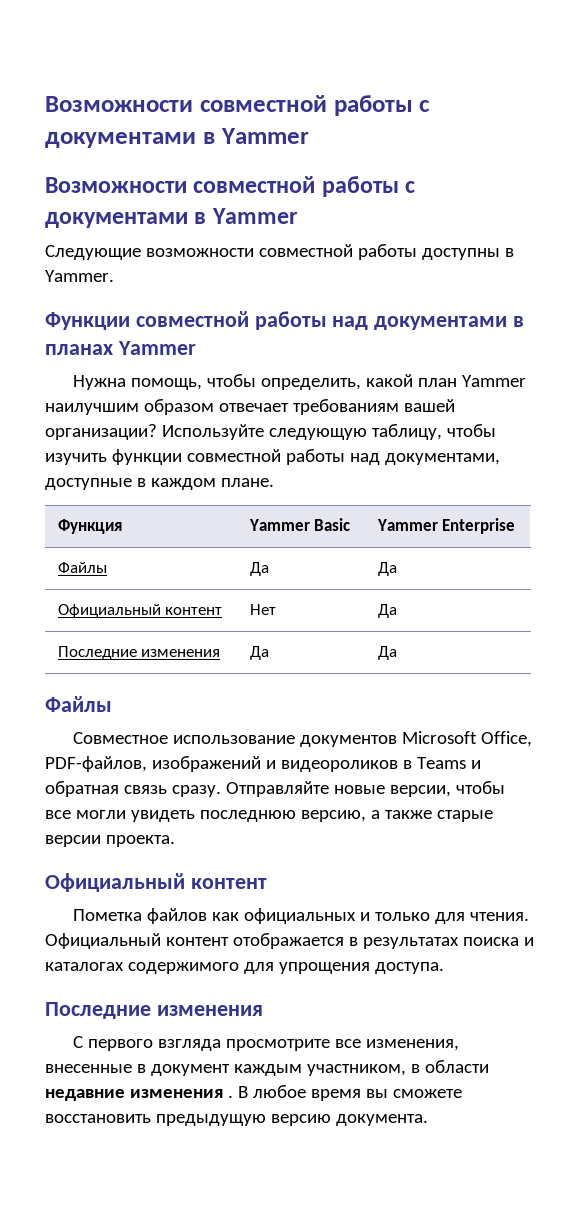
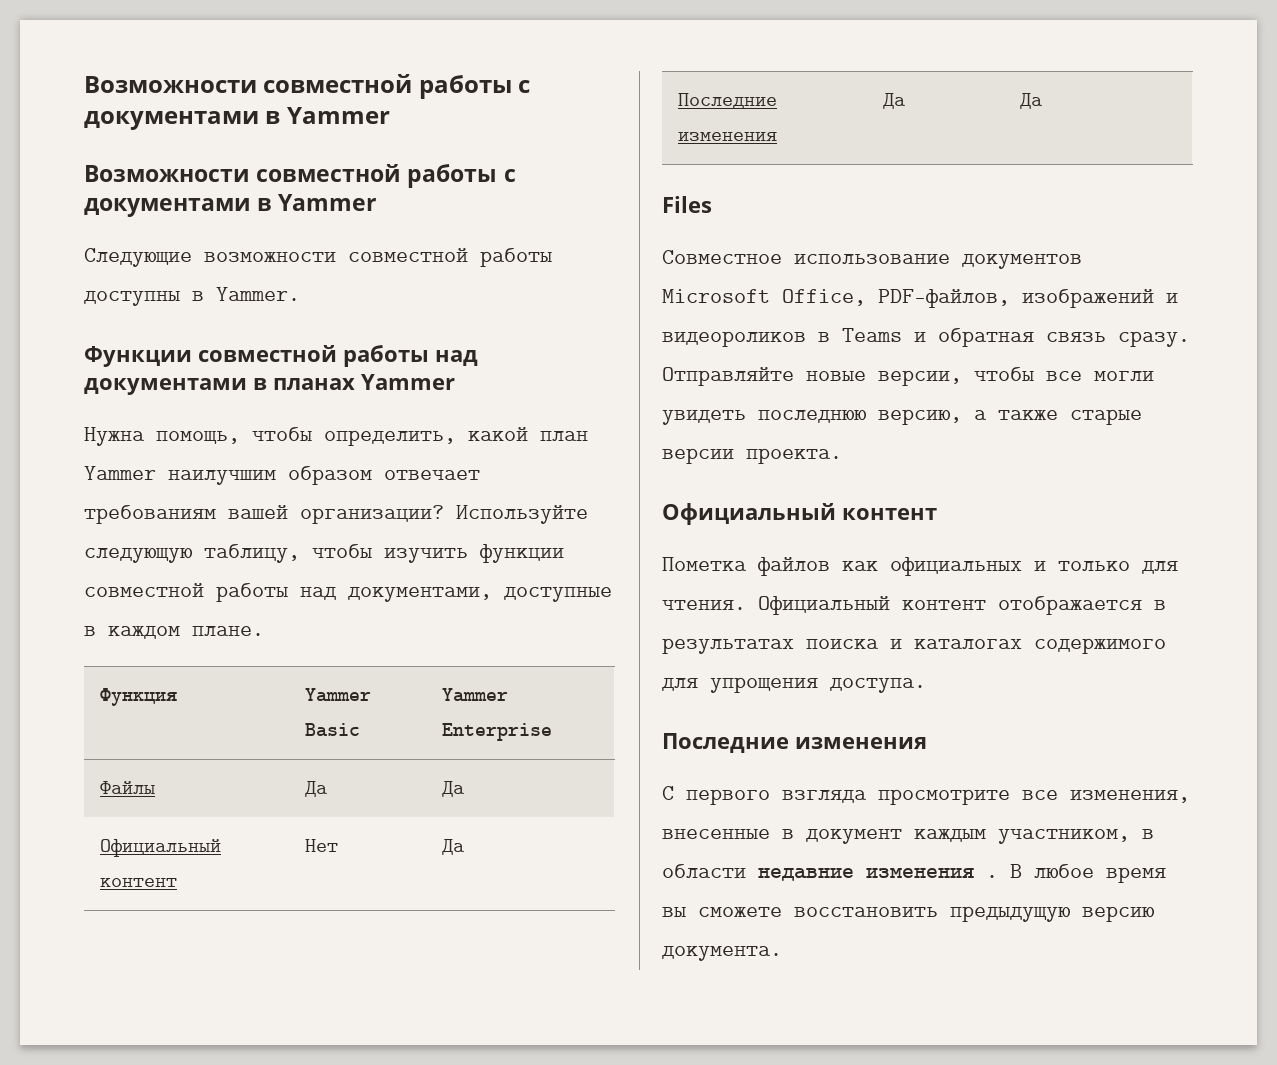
[45,696,112,712] Файлы -> [662,196,712,213] Files

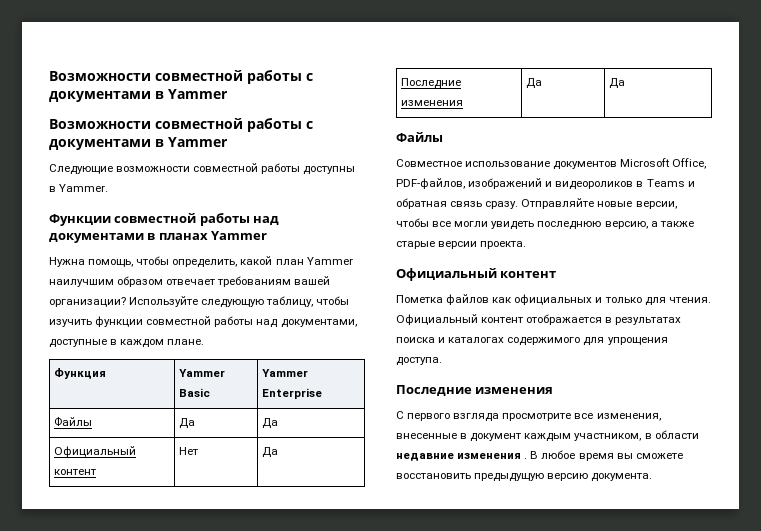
[662,196,712,213] Files -> [396,132,443,142] Файлы

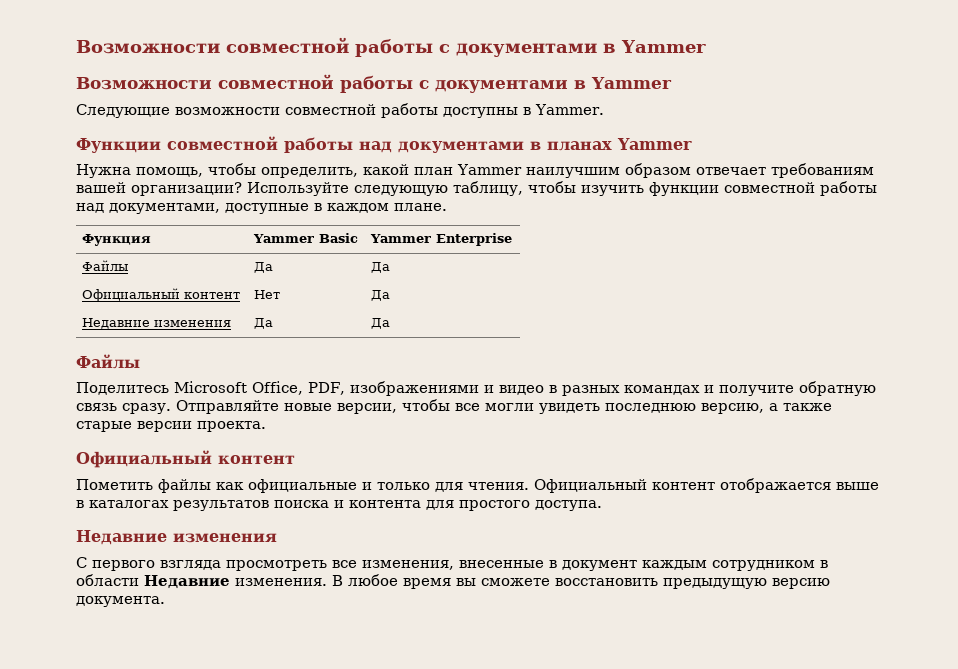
[401,78,462,89] Последние -> [82,318,151,329] Недавние
[396,158,707,170] [396,178,695,190] [396,198,447,209] Совместное использование документов Microsoft Office, PDF-файлов, изображений и видеороликов в Teams и обратная -> [76,381,876,396] Поделитесь Microsoft Office, PDF, изображениями и видео в разных командах и получите обратную
[396,294,593,305] Пометка файлов как официальных -> [76,479,357,493] Пометить файлы как официальные
[605,317,682,325] [396,337,668,346] в результатах поиска и каталогах содержимого для упрощения -> [836,482,879,490] [76,500,530,511] выше в каталогах результатов поиска и контента для простого
[396,385,472,396] Последние -> [76,530,167,545] Недавние
[502,413,572,421] просмотрите -> [226,560,327,571] просмотреть
[574,433,642,441] участником, -> [712,560,815,571] сотрудником
[396,453,528,461] недавние изменения . -> [144,575,327,589] Недавние изменения.

